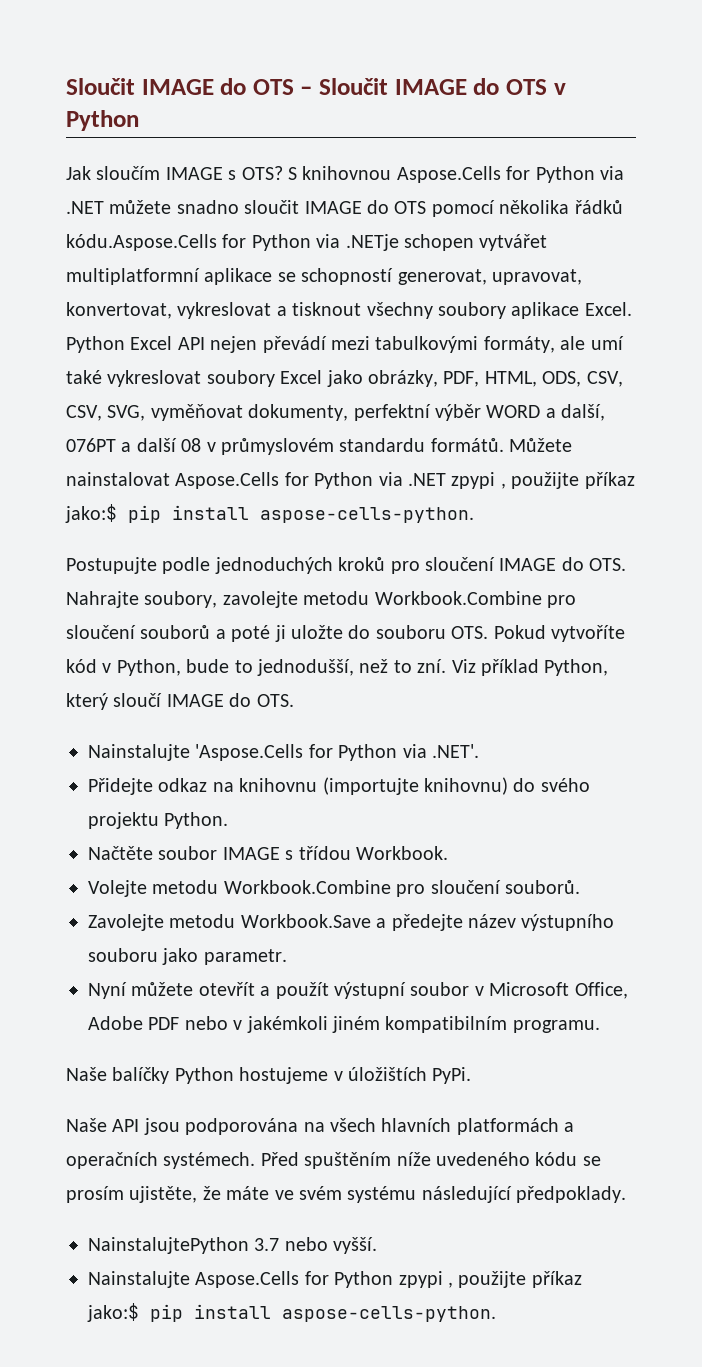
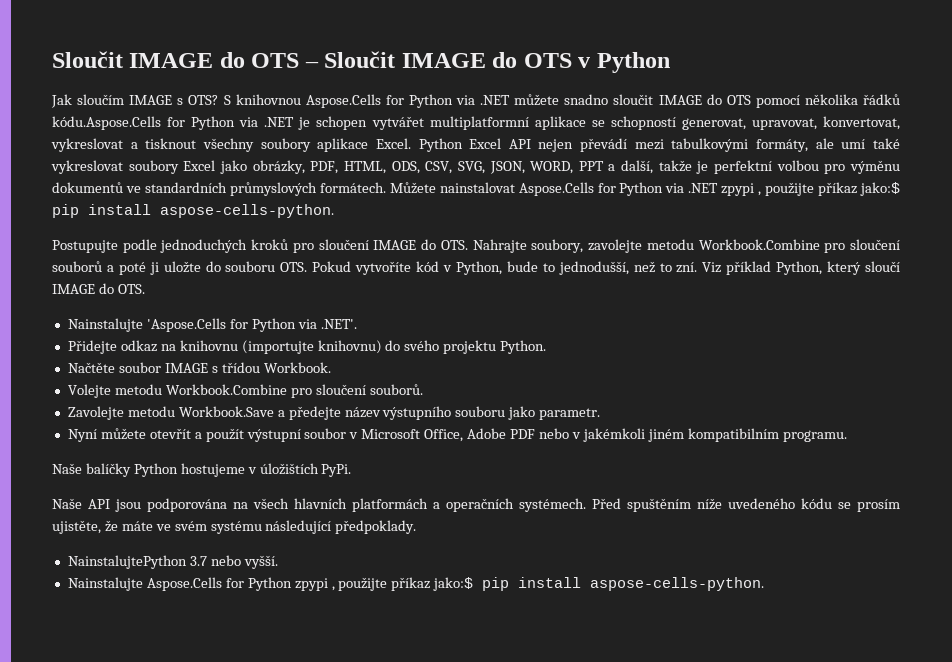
[345,234,399,251] .NETje -> [264,117,311,130] .NET je
[66,404,606,421] [66,438,504,455] CSV, SVG, vyměňovat dokumenty, perfektní výběr WORD a další, 076PT a další 08 v průmyslovém standardu formátů. -> [457,160,900,174] [52,182,386,196] SVG, JSON, WORD, PPT a další, takže je perfektní volbou pro výměnu dokumentů ve standardních průmyslových formátech.

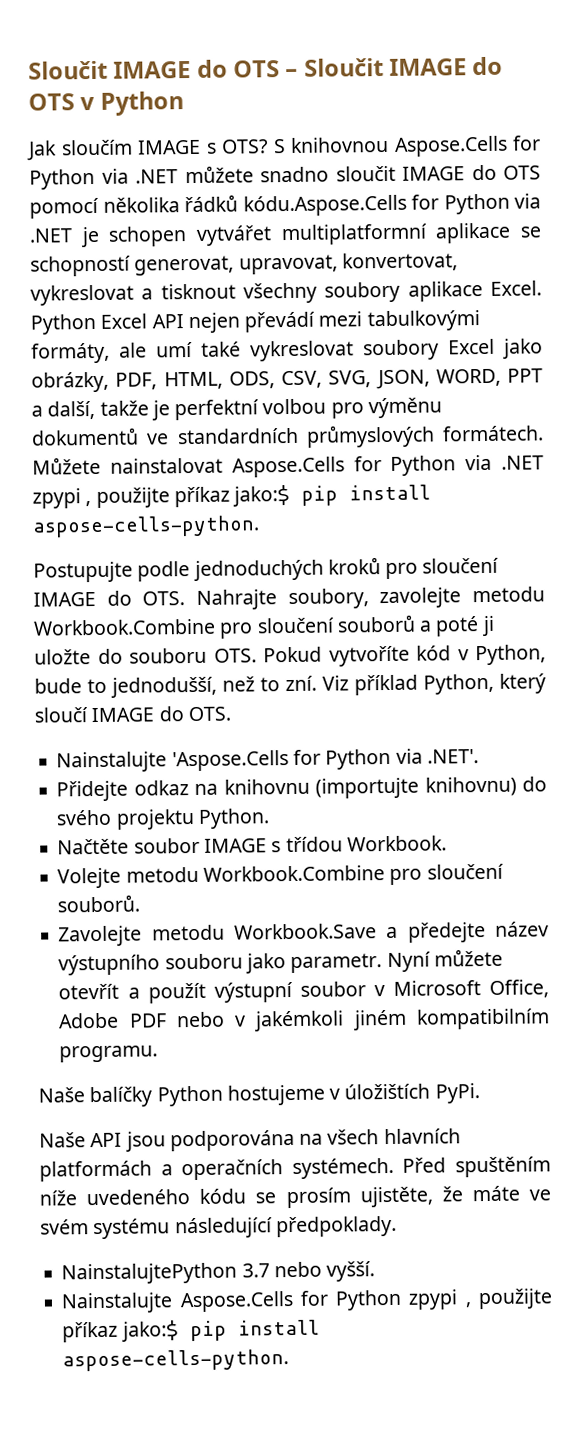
(601, 414) // -> (383, 963) none

